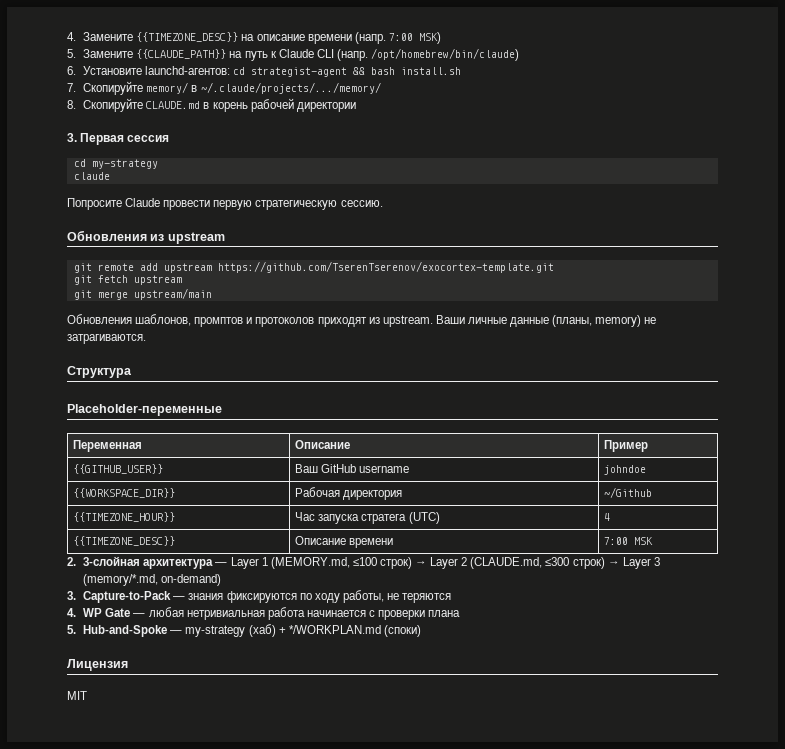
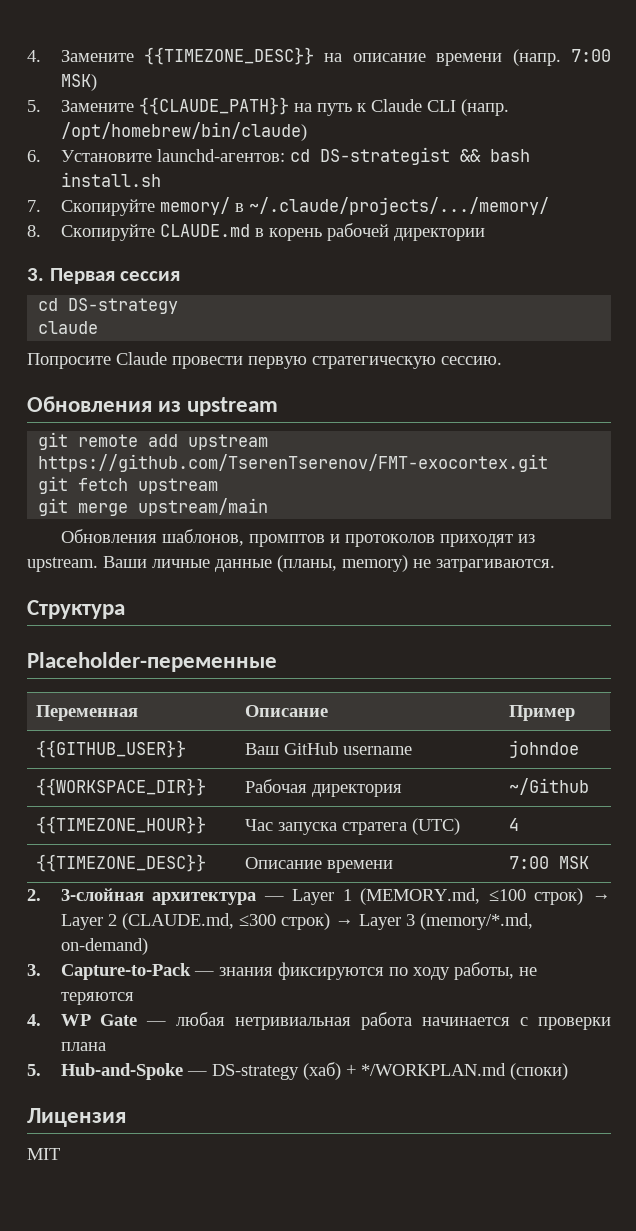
[251,67,348,77] strategist-agent -> [319,147,450,165] DS-strategist
[91,159,158,169] my-strategy -> [68,298,179,314] DS-strategy
[217,261,554,273] https://github.com/TserenTserenov/exocortex-template.git -> [38,454,549,472] https://github.com/TserenTserenov/FMT-exocortex.git
[185,625,246,637] my-strategy -> [211,1064,299,1080] DS-strategy

